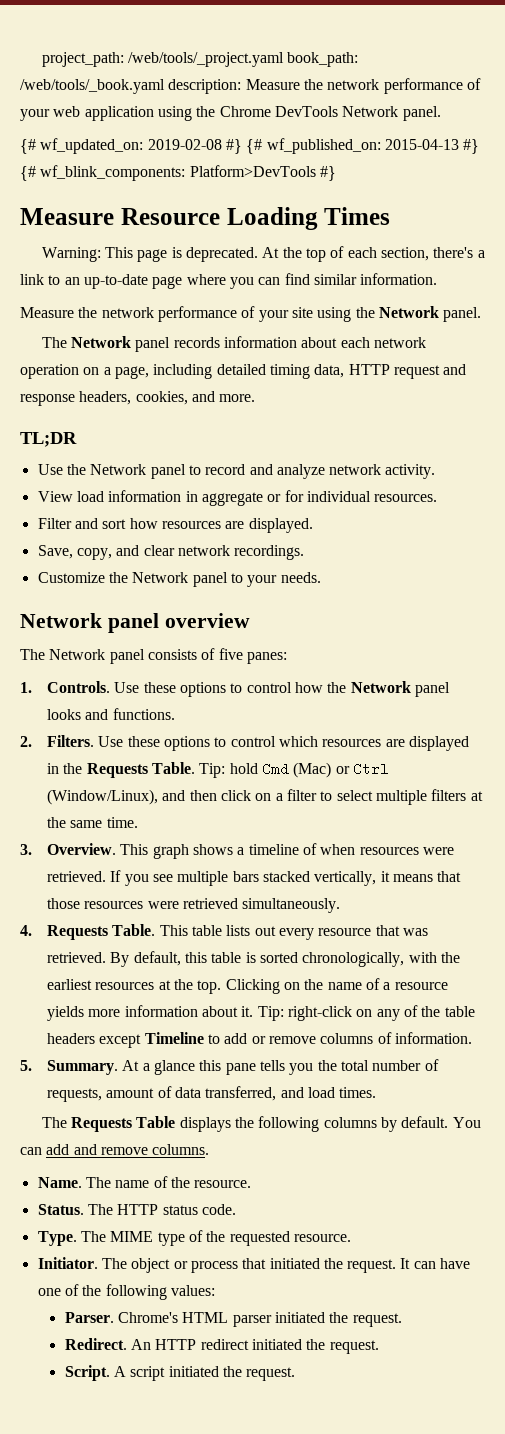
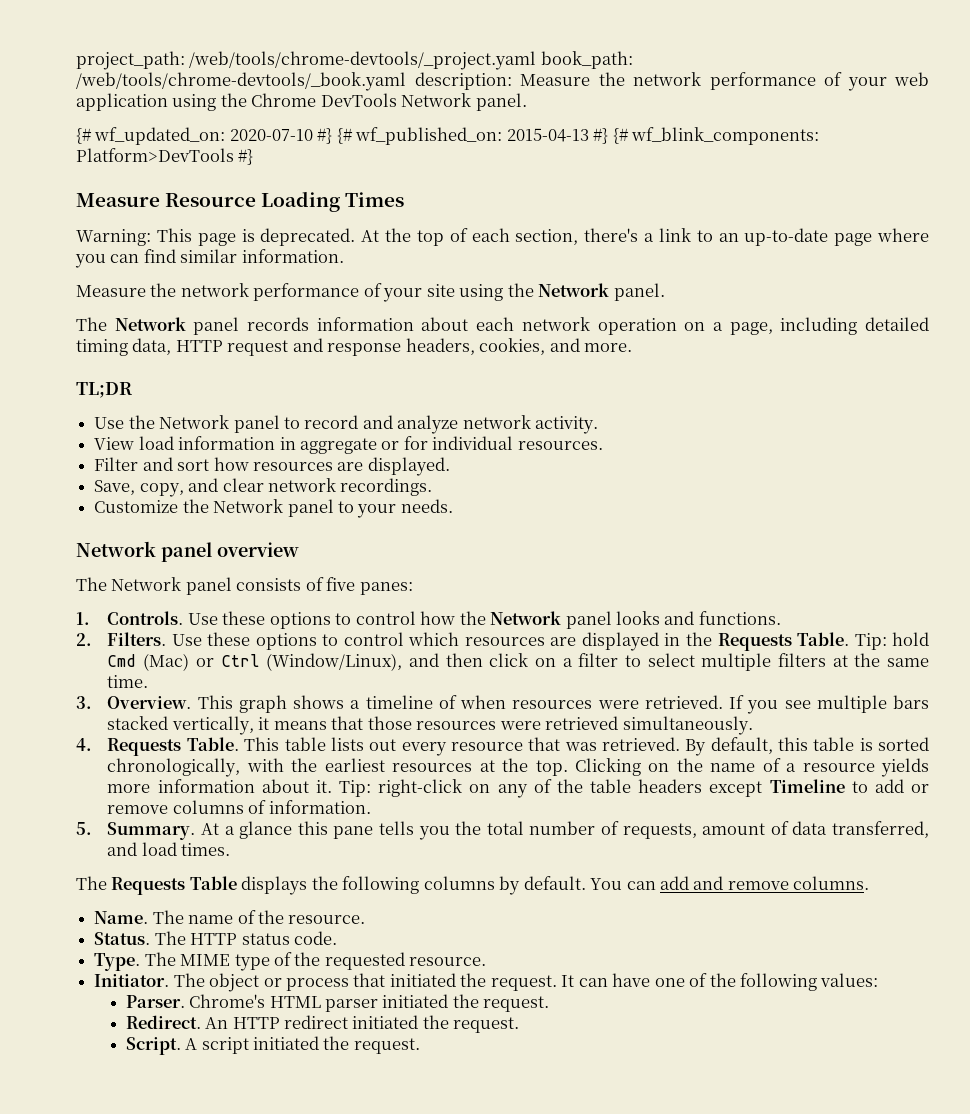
[128,52,359,67] [20,79,165,94] /web/tools/_project.yaml book_path: /web/tools/_book.yaml -> [189,51,633,70] [76,72,406,91] /web/tools/chrome-devtools/_project.yaml book_path: /web/tools/chrome-devtools/_book.yaml
[147,139,222,150] 2019-02-08 -> [229,129,313,141] 2020-07-10

